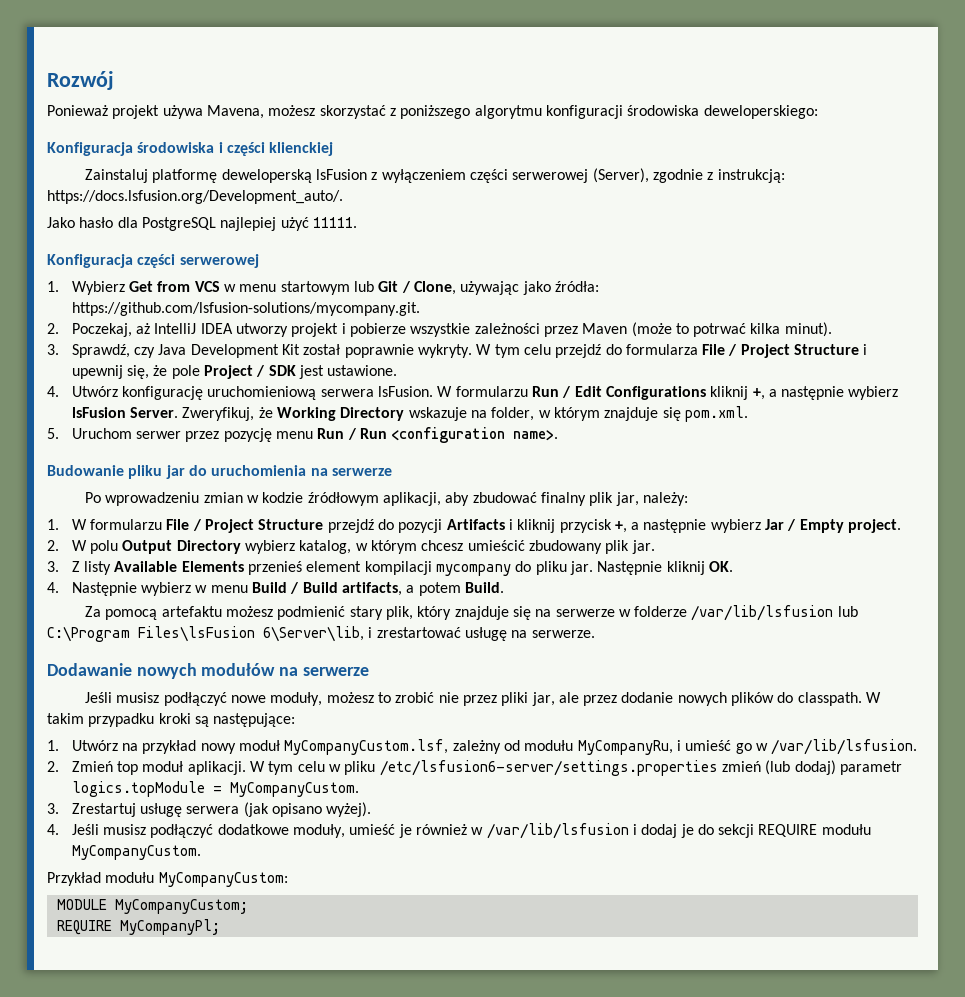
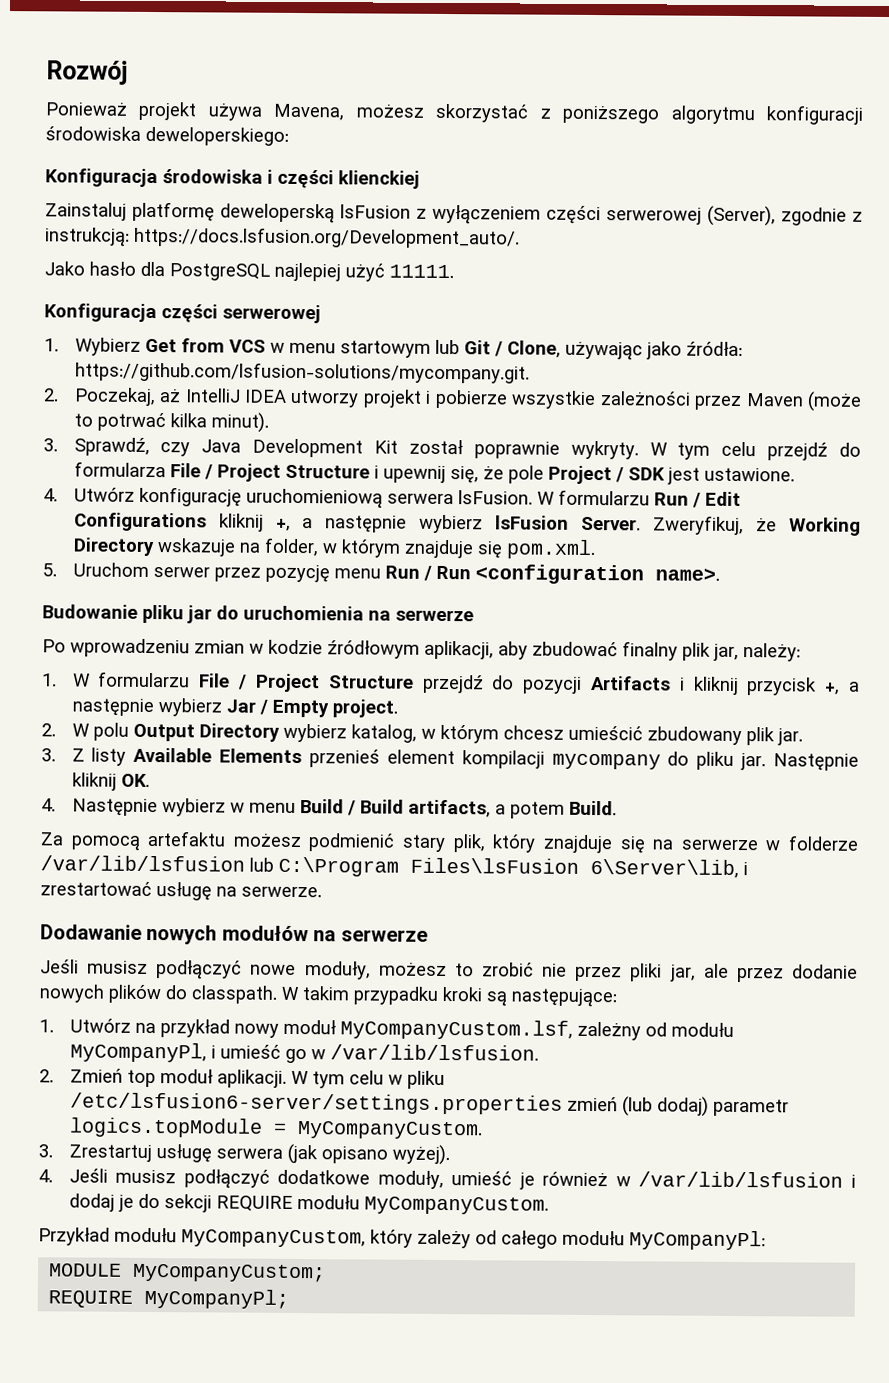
[577,740,673,755] MyCompanyRu, -> [69,1042,207,1063] MyCompanyPl,
[158,872,288,887] MyCompanyCustom: -> [181,1229,766,1251] MyCompanyCustom, który zależy od całego modułu MyCompanyPl:

